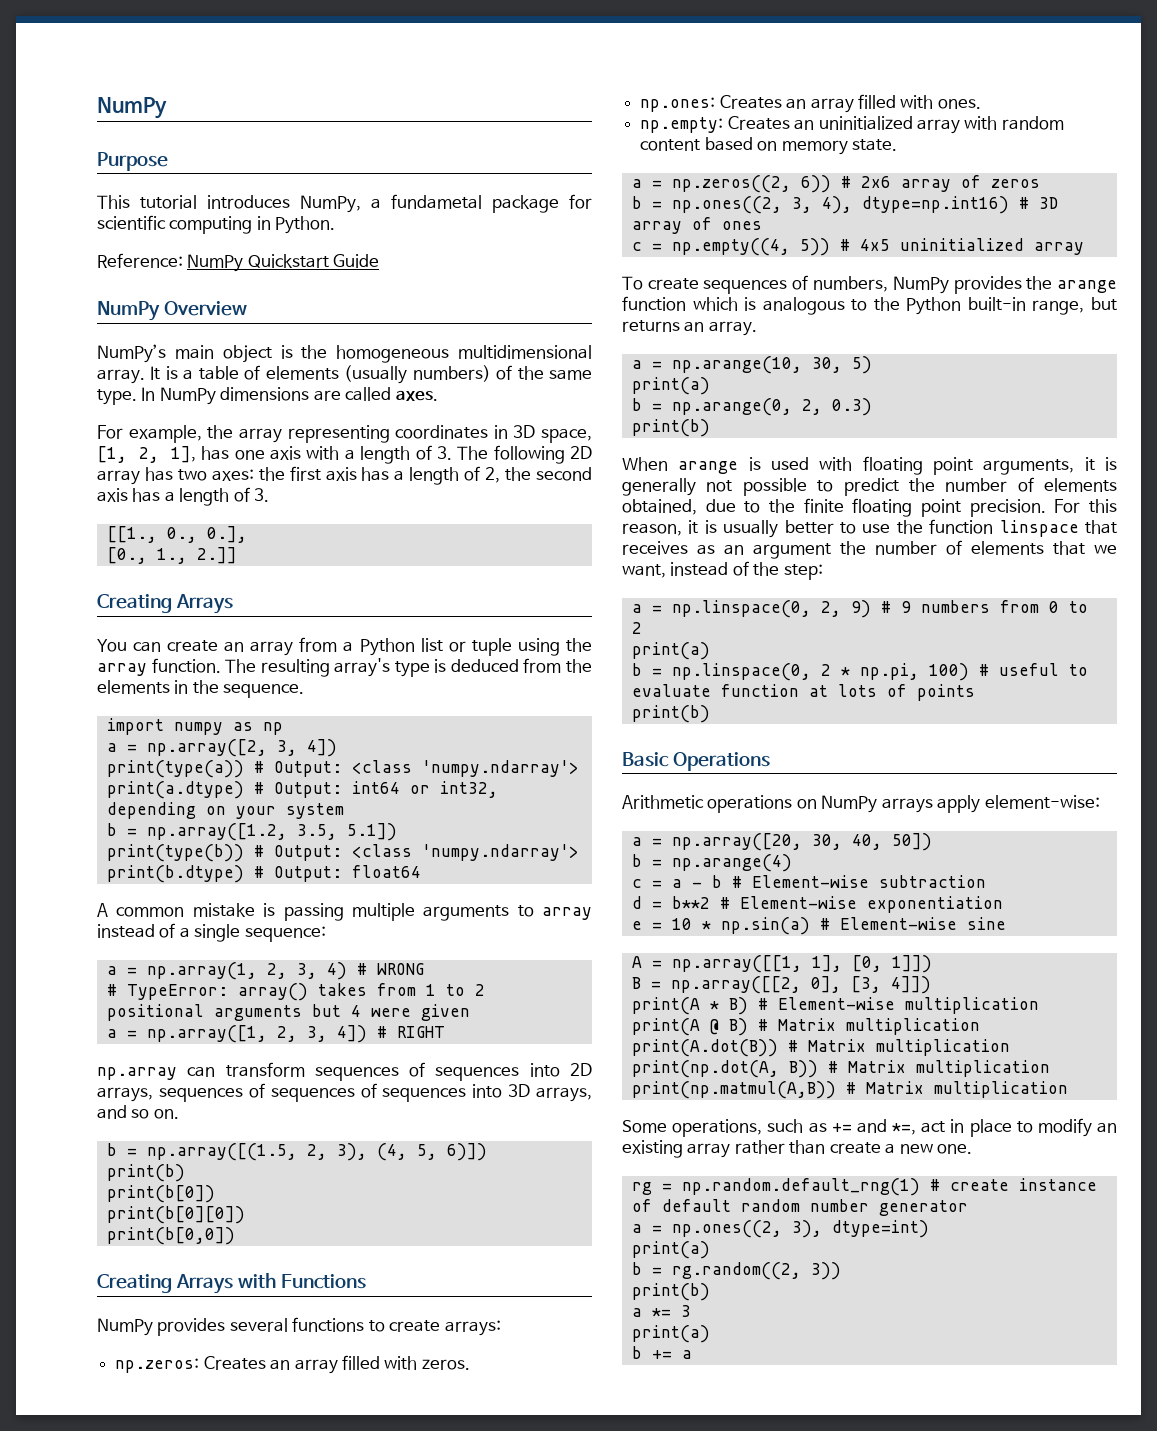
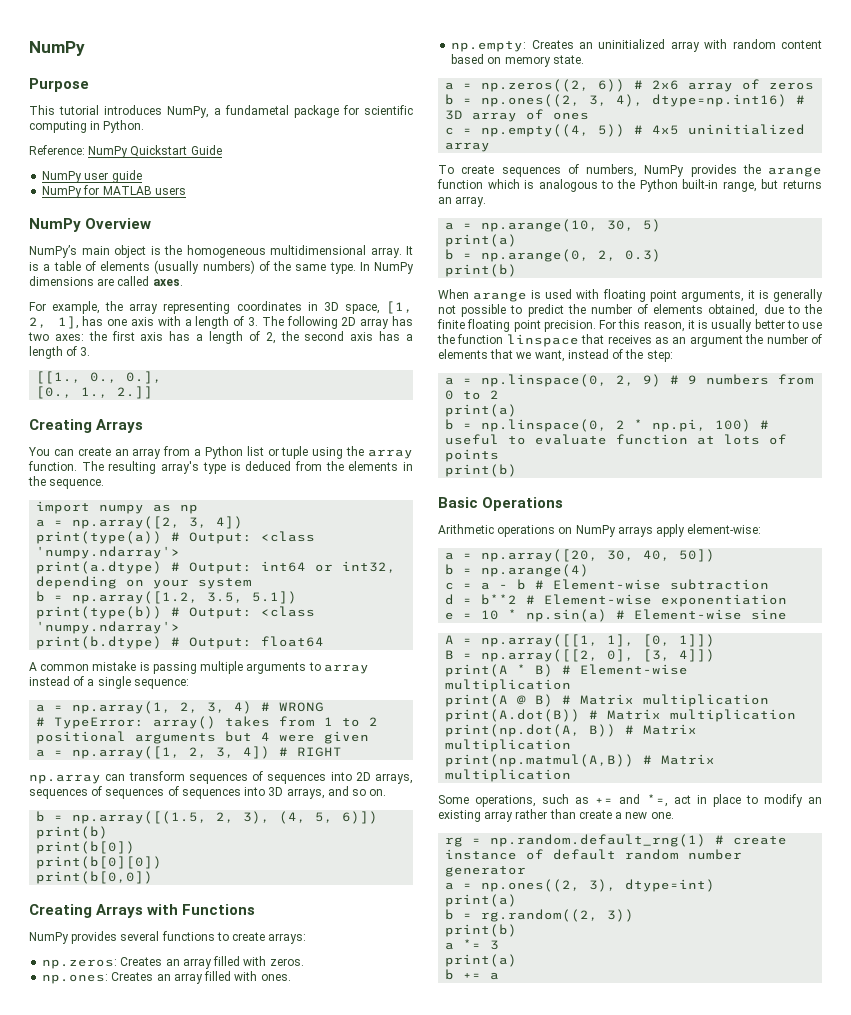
(380, 261) none -> [42,170,142,183] [42,185,186,198] // NumPy user guide // NumPy for MATLAB users

